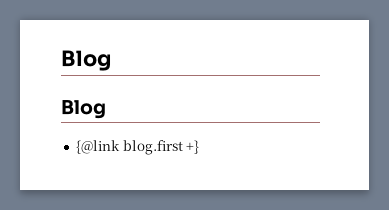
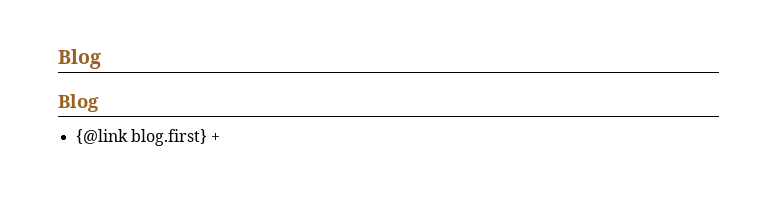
[122,140,200,155] blog.first +} -> [130,129,221,146] blog.first} +

